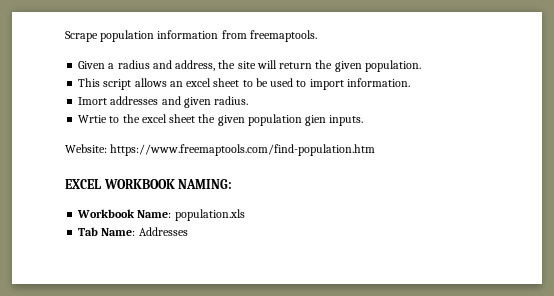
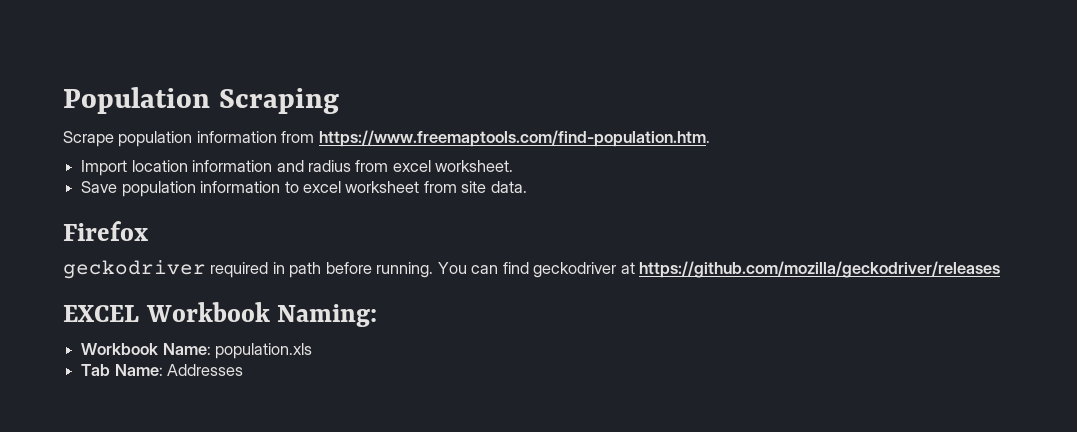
(65, 36) none -> [63,87,339,114] Population Scraping //
[249,30,317,42] [78,60,421,72] [78,78,410,90] [78,96,249,108] [78,114,364,126] [65,144,376,156] freemaptools. // Given a radius and address, the site will return the given population. // This script allows an excel sheet to be used to import information. // Imort addresses and given radius. // Wrtie to the excel sheet the given population gien inputs. // Website: https://www.freemaptools.com/find-population.htm -> [318,130,710,147] [81,160,514,176] [81,181,527,197] [63,221,148,241] [63,260,1001,279] https://www.freemaptools.com/find-population.htm. // Import location information and radius from excel worksheet. // Save population information to excel worksheet from site data. // Firefox // geckodriver required in path before running. You can find geckodriver at https://github.com/mozilla/geckodriver/releases
[103,179,233,189] WORKBOOK NAMING: -> [145,302,378,327] Workbook Naming:

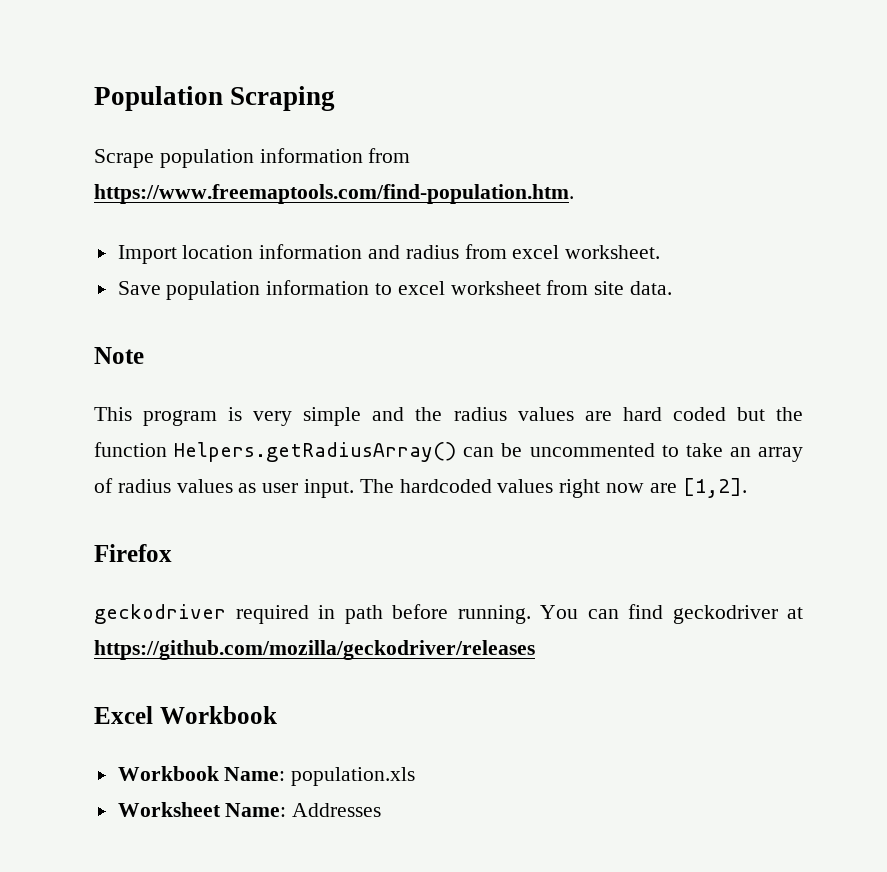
(527, 187) none -> [94,347,144,364] [94,407,804,426] [94,442,803,462] [94,478,747,498] // Note // This program is very simple and the radius values are hard coded but the function Helpers.getRadiusArray() can be uncommented to take an array of radius values as user input. The hardcoded values right now are [1,2].
[63,302,378,327] EXCEL Workbook Naming: -> [94,706,277,724] Excel Workbook
[81,364,111,376] Tab -> [117,802,221,817] Worksheet

